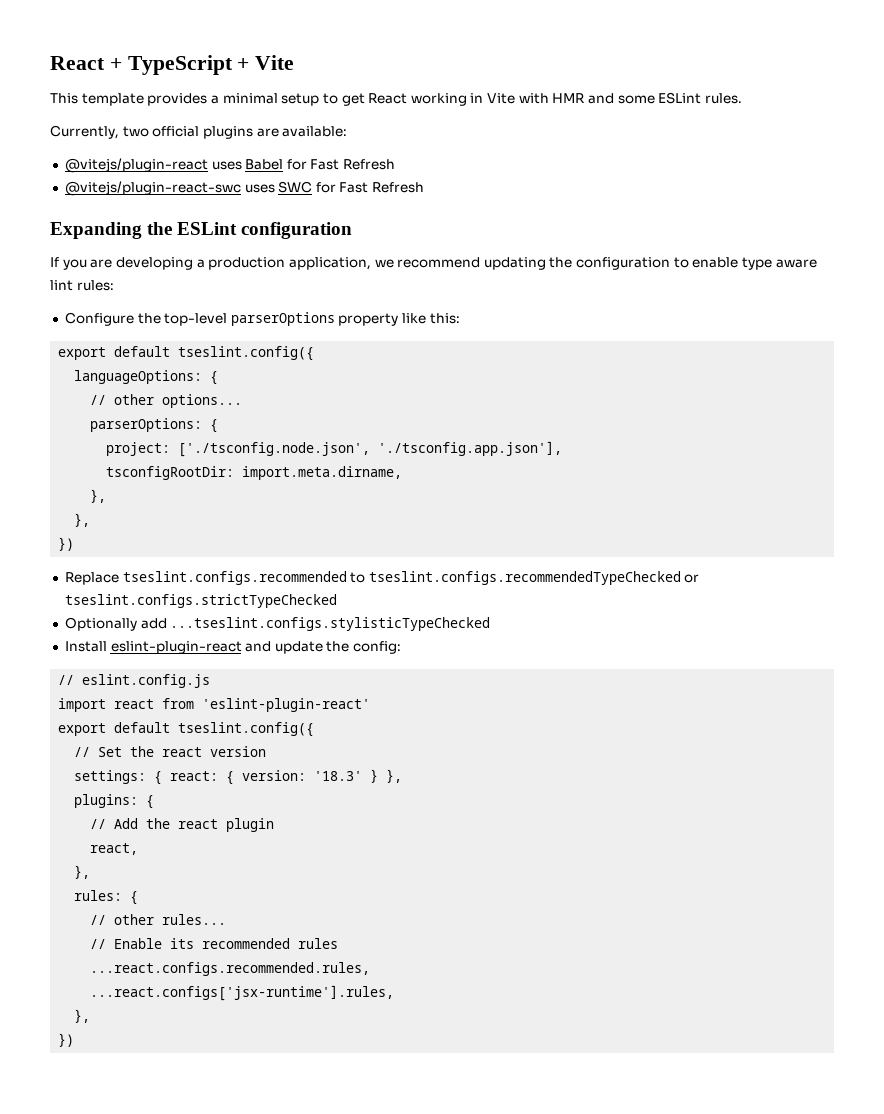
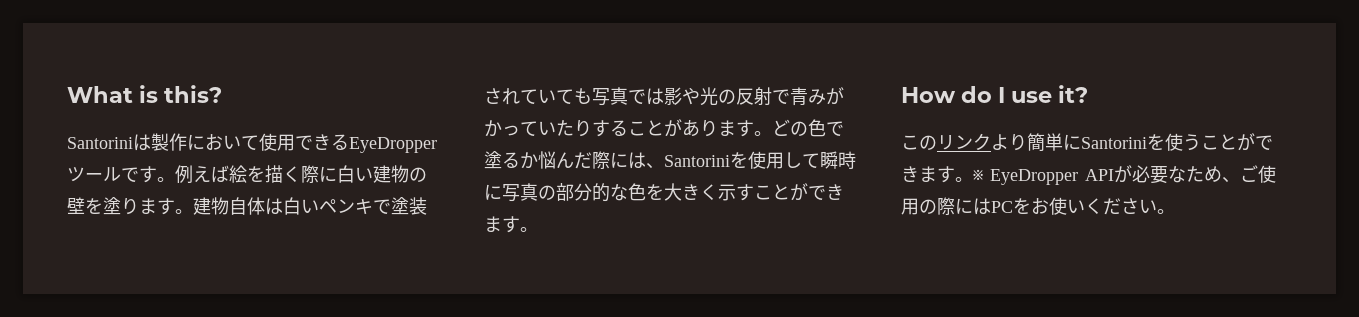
[50,55,295,75] [50,92,742,106] [50,125,348,139] [64,158,396,173] [64,181,425,196] [50,222,353,239] [50,257,817,270] [50,280,114,291] [64,312,460,326] [58,346,315,361] [74,370,219,385] [90,394,243,408] [90,418,219,433] [106,441,563,457] [106,466,403,480] [90,489,107,503] [74,513,91,527] [58,537,75,551] [64,571,700,585] [64,594,337,608] [64,617,491,631] [64,641,402,654] [58,674,211,688] [58,698,371,712] [58,722,315,737] [74,746,267,757] [74,769,403,785] [74,794,155,809] [90,818,275,832] [90,843,139,855] [74,865,91,879] [74,890,139,905] [90,914,227,925] [90,938,339,949] [90,962,371,976] [90,985,395,1001] [74,1009,91,1023] [58,1033,75,1047] React + TypeScript + Vite // This template provides a minimal setup to get React working in Vite with HMR and some ESLint rules. // Currently, two official plugins are available: // @vitejs/plugin-react uses Babel for Fast Refresh // @vitejs/plugin-react-swc uses SWC for Fast Refresh // Expanding the ESLint configuration // If you are developing a production application, we recommend updating the configuration to enable type aware lint rules: // Configure the top-level parserOptions property like this: // export default tseslint.config({ // languageOptions: { // // other options... // parserOptions: { // project: ['./tsconfig.node.json', './tsconfig.app.json'], // tsconfigRootDir: import.meta.dirname, // }, // }, // }) // Replace tseslint.configs.recommended to tseslint.configs.recommendedTypeChecked or tseslint.configs.strictTypeChecked // Optionally add ...tseslint.configs.stylisticTypeChecked // Install eslint-plugin-react and update the config: // // eslint.config.js // import react from 'eslint-plugin-react' // export default tseslint.config({ // // Set the react version // settings: { react: { version: '18.3' } }, // plugins: { // // Add the react plugin // react, // }, // rules: { // // other rules... // // Enable its recommended rules // ...react.configs.recommended.rules, // ...react.configs['jsx-runtime'].rules, // }, // }) -> [67,85,223,103] [67,133,437,153] [67,165,427,184] [67,197,427,215] [484,87,844,106] [484,119,844,137] [484,151,856,170] [484,183,844,202] [484,216,538,233] [901,85,1089,103] [901,133,1273,152] [901,165,1276,185] [901,197,1175,216] What is this? // Santoriniは製作において使用できるEyeDropperツールです。例えば絵を描く際に白い建物の壁を塗ります。建物自体は白いペンキで塗装されていても写真では影や光の反射で青みがかっていたりすることがあります。どの色で塗るか悩んだ際には、Santoriniを使用して瞬時に写真の部分的な色を大きく示すことができます。 // How do I use it? // このリンクより簡単にSantoriniを使うことができます。※ EyeDropper APIが必要なため、ご使用の際にはPCをお使いください。

